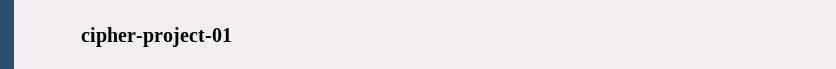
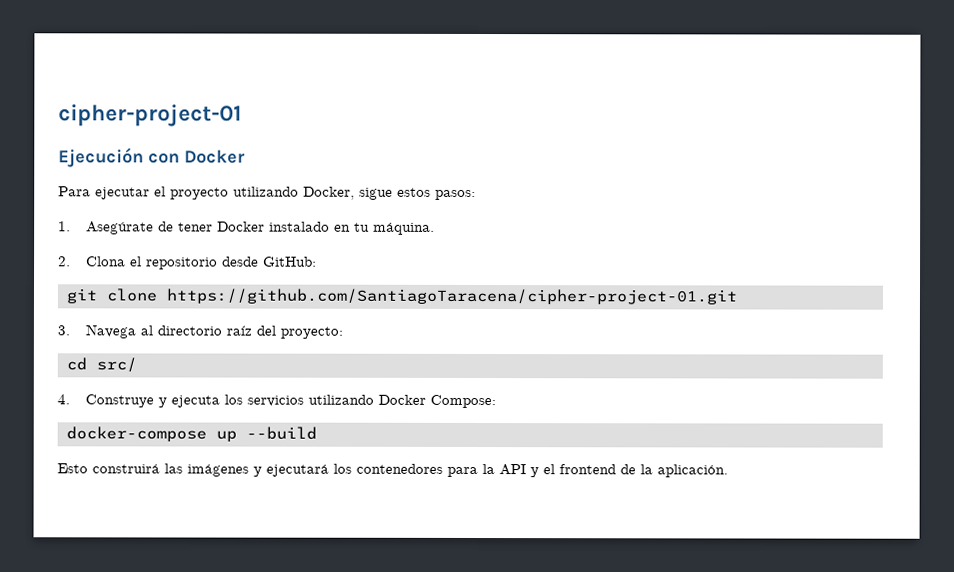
(232, 37) none -> [58,147,245,168] [58,186,476,200] [58,221,435,235] [58,256,317,270] [65,288,737,305] [57,324,343,339] [65,357,137,373] [57,394,496,409] [65,426,317,442] [57,463,728,478] // Ejecución con Docker // Para ejecutar el proyecto utilizando Docker, sigue estos pasos: // 1. Asegúrate de tener Docker instalado en tu máquina. // 2. Clona el repositorio desde GitHub: // git clone https://github.com/SantiagoTaracena/cipher-project-01.git // 3. Navega al directorio raíz del proyecto: // cd src/ // 4. Construye y ejecuta los servicios utilizando Docker Compose: // docker-compose up --build // Esto construirá las imágenes y ejecutará los contenedores para la API y el frontend de la aplicación.

